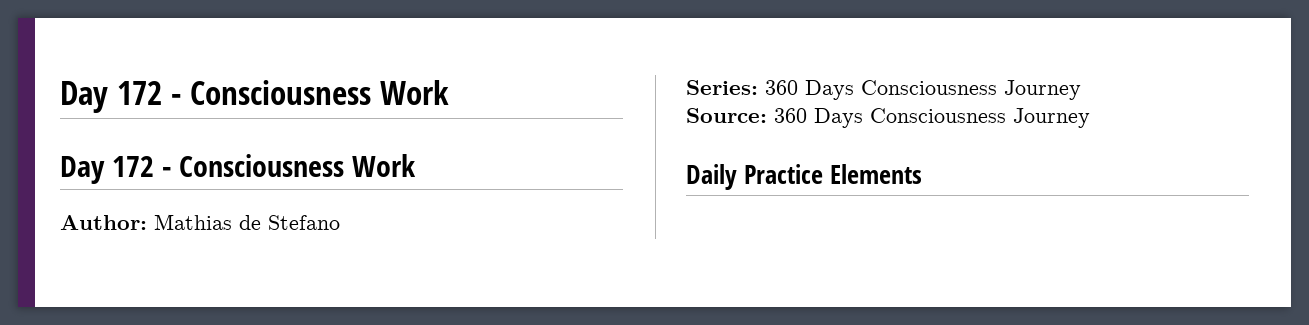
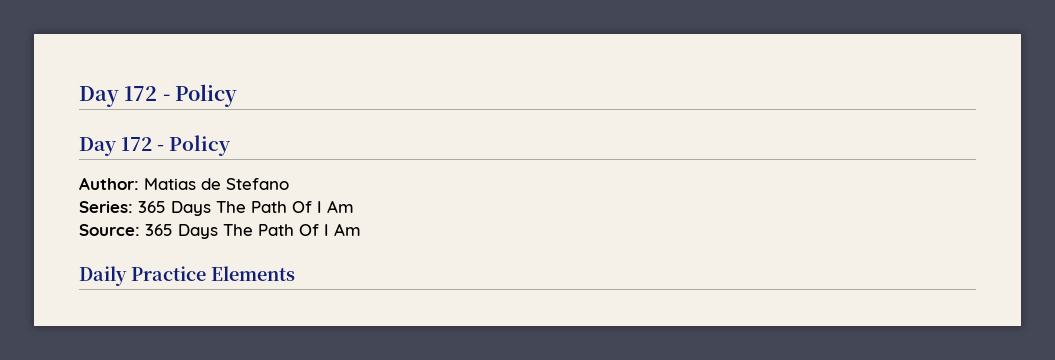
[60,80,449,113] [60,154,416,184] Day 172 - Consciousness Work // Day 172 - Consciousness Work -> [79,84,238,107] [79,135,232,156] Day 172 - Policy // Day 172 - Policy
[154,214,232,230] Mathias -> [144,178,196,190] Matias
[765,80,1081,100] [686,108,1090,128] 360 Days Consciousness Journey // Source: 360 Days Consciousness Journey -> [138,200,354,216] [79,223,361,239] 365 Days The Path Of I Am // Source: 365 Days The Path Of I Am

